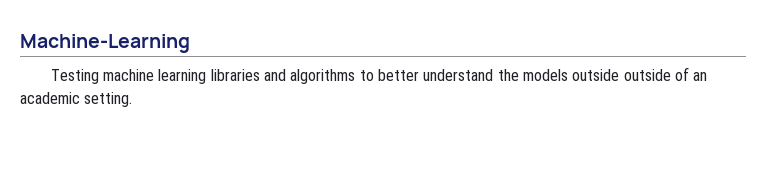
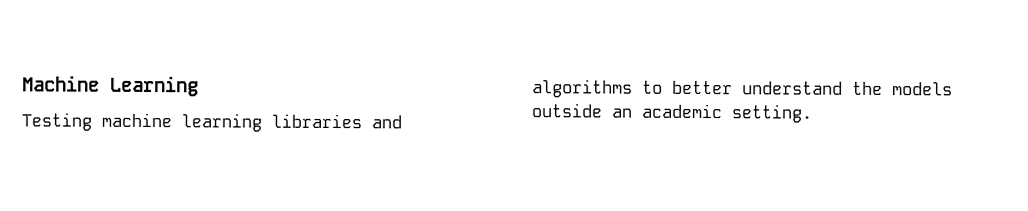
[20,34,190,53] Machine-Learning -> [22,75,199,97] Machine Learning
[623,67,689,81] outside of -> (603, 110) none

